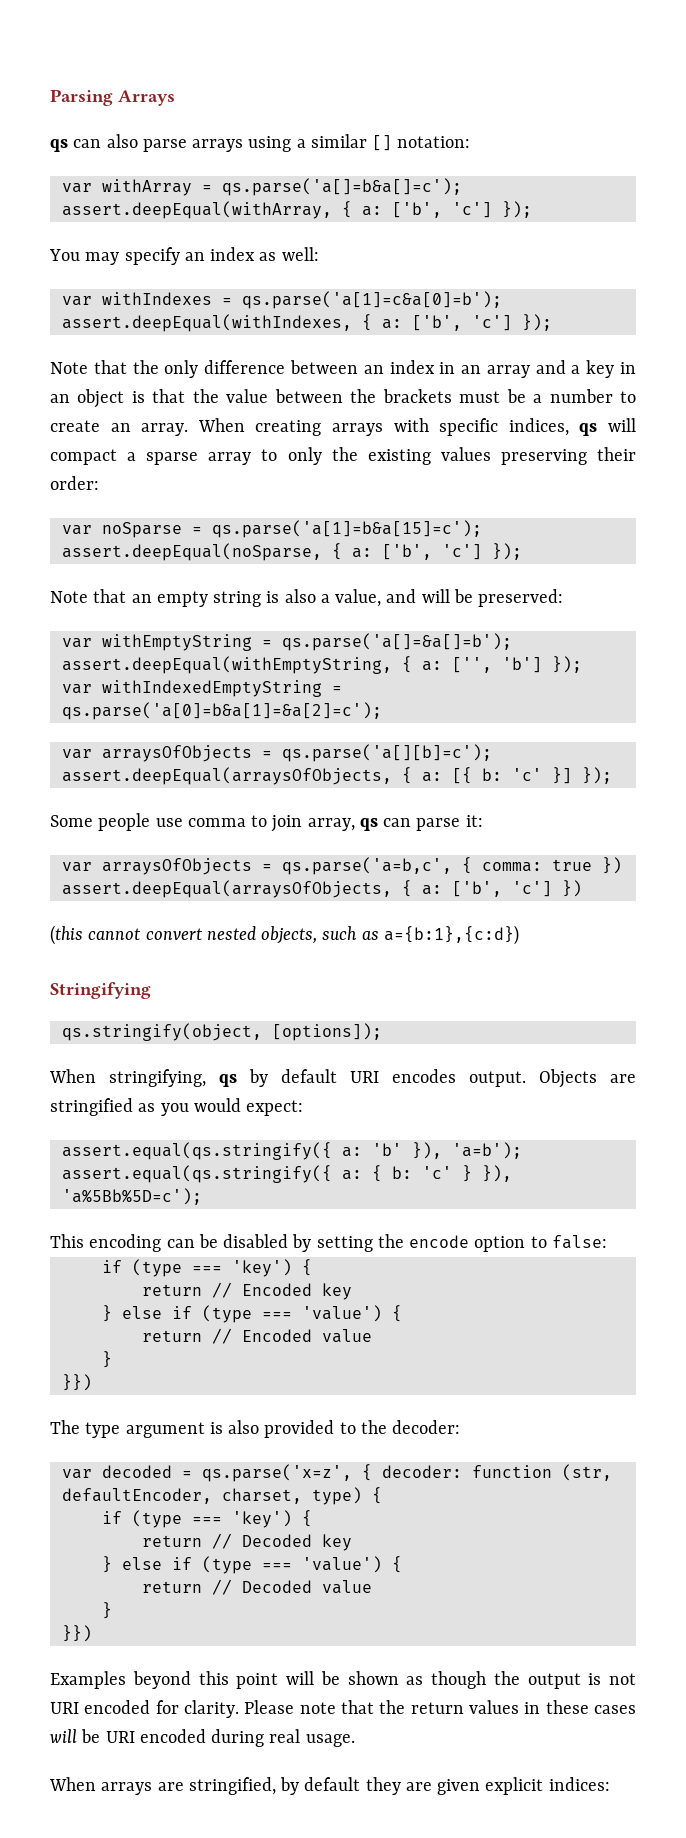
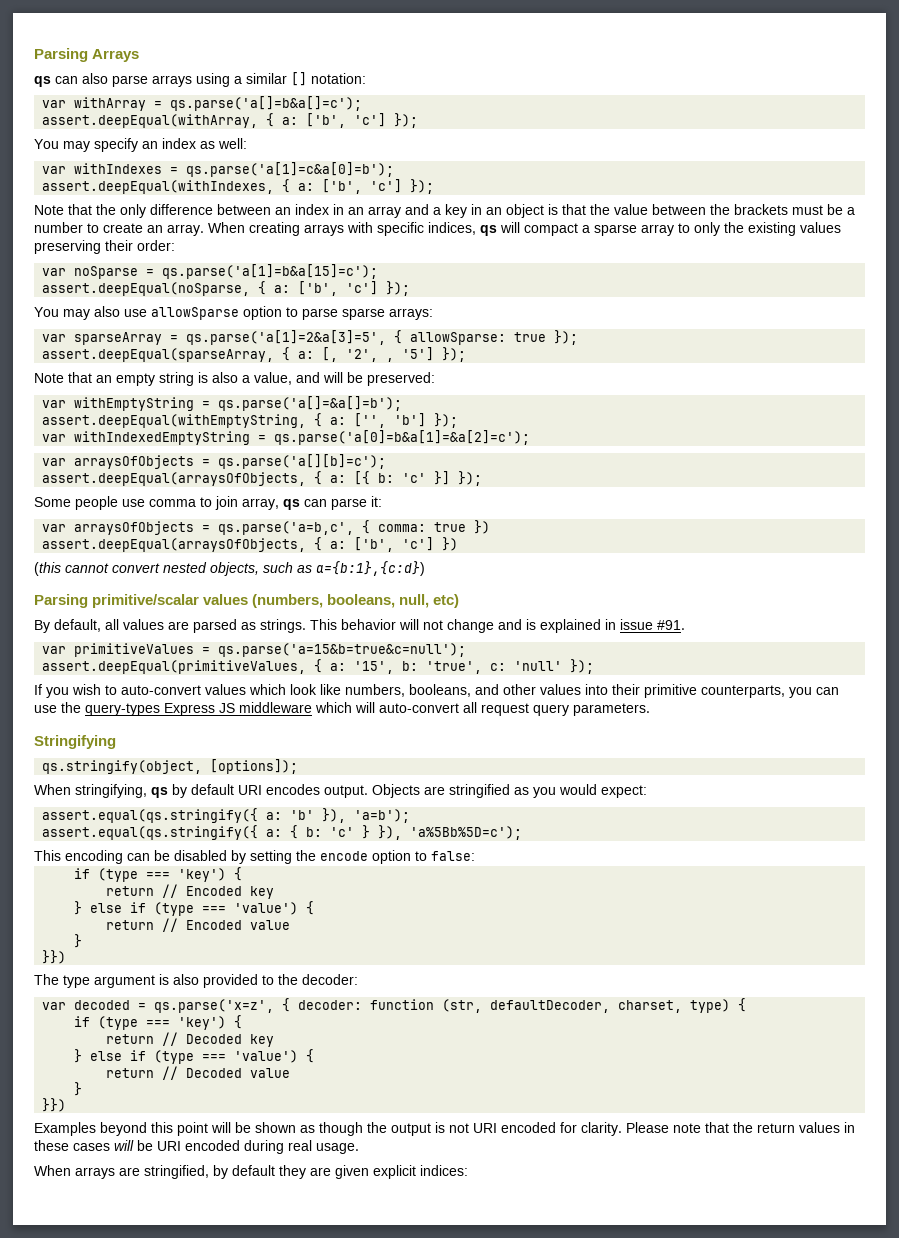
(522, 551) none -> [34,306,433,320] [42,330,579,345] [42,347,467,362] // You may also use allowSparse option to parse sparse arrays: // var sparseArray = qs.parse('a[1]=2&a[3]=5', { allowSparse: true }); // assert.deepEqual(sparseArray, { a: [, '2', , '5'] });
(519, 935) none -> [34,594,460,608] [34,619,685,633] [42,643,467,657] [42,659,595,674] [34,684,839,698] [34,702,650,716] // Parsing primitive/scalar values (numbers, booleans, null, etc) // By default, all values are parsed as strings. This behavior will not change and is explained in issue #91. // var primitiveValues = qs.parse('a=15&b=true&c=null'); // assert.deepEqual(primitiveValues, { a: '15', b: 'true', c: 'null' }); // If you wish to auto-convert values which look like numbers, booleans, and other values into their primitive counterparts, you can use the query-types Express JS middleware which will auto-convert all request query parameters.
[61,1488,212,1504] defaultEncoder, -> [490,1000,611,1013] defaultDecoder,

